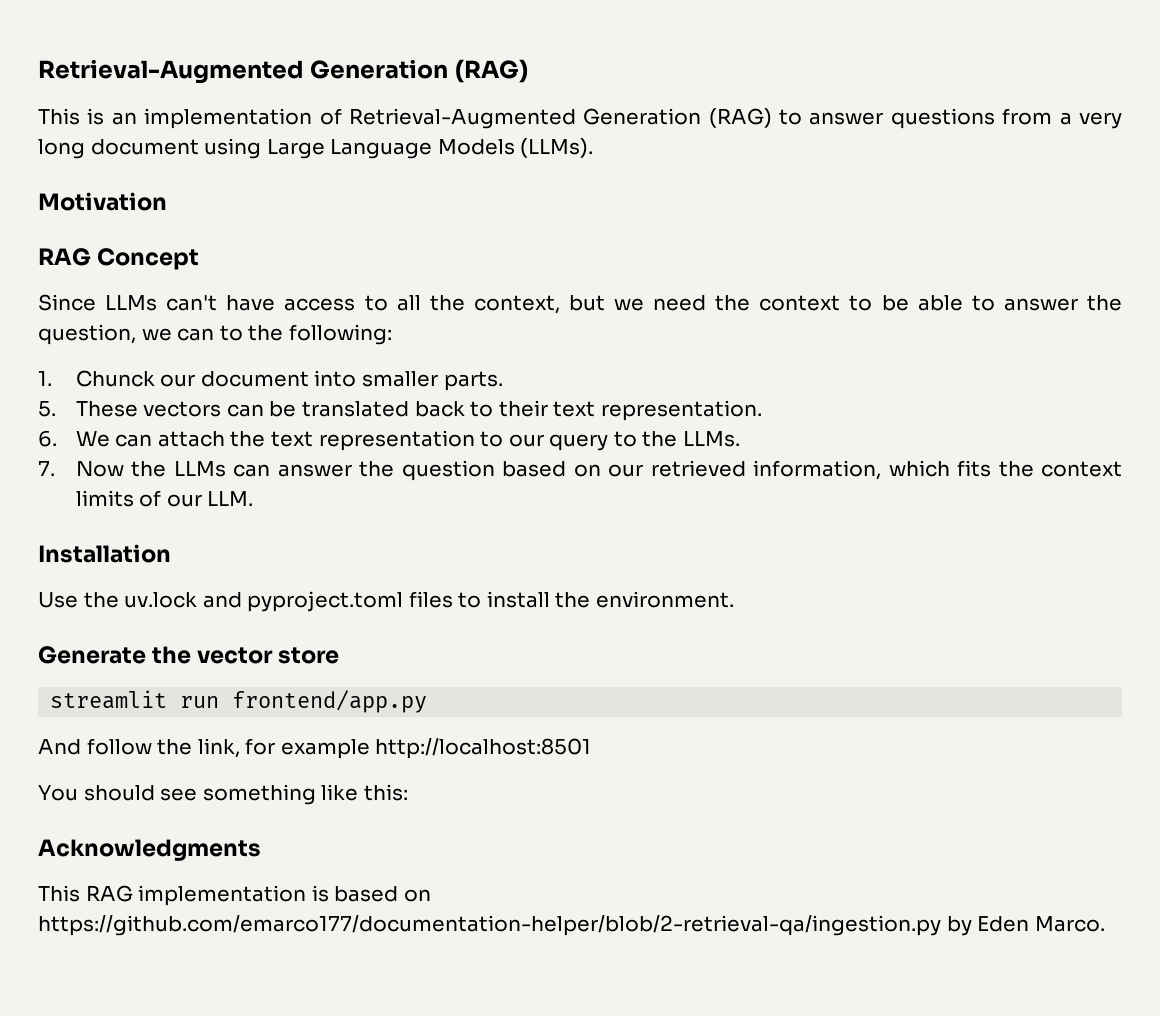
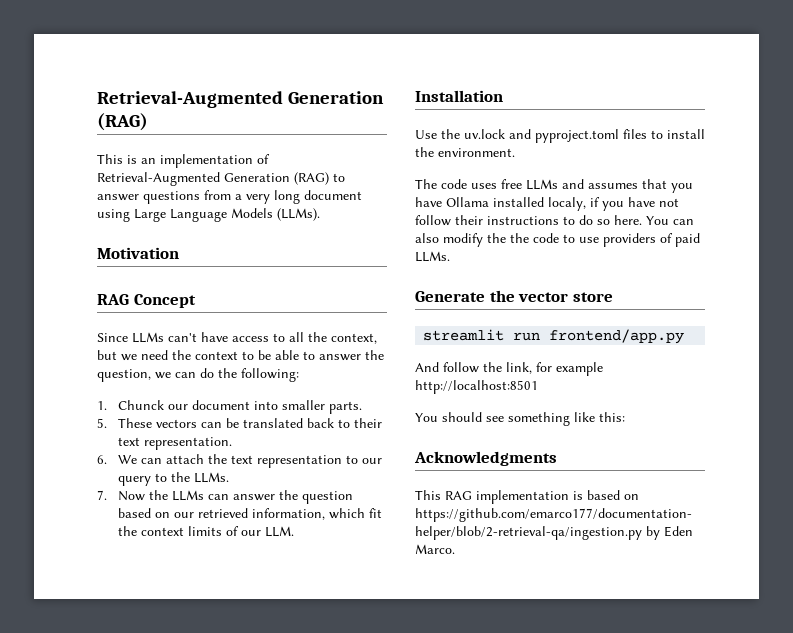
[219,325,243,341] to -> [200,368,214,378] do
[957,460,992,477] fits -> [368,508,382,518] fit
(734, 599) none -> [415,179,693,193] [415,197,679,211] [415,215,694,226] [415,233,700,247] [415,251,450,262] // The code uses free LLMs and assumes that you have Ollama installed localy, if you have not follow their instructions to do so here. You can also modify the the code to use providers of paid LLMs.

